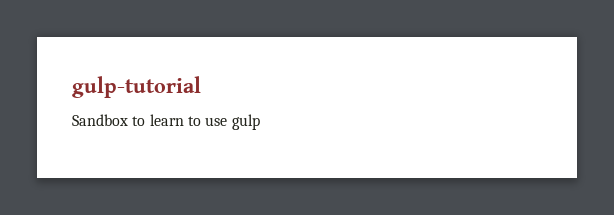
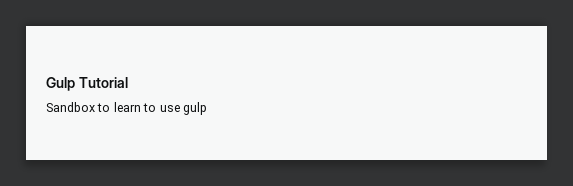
[72,76,201,98] gulp-tutorial -> [46,77,128,91] Gulp Tutorial

